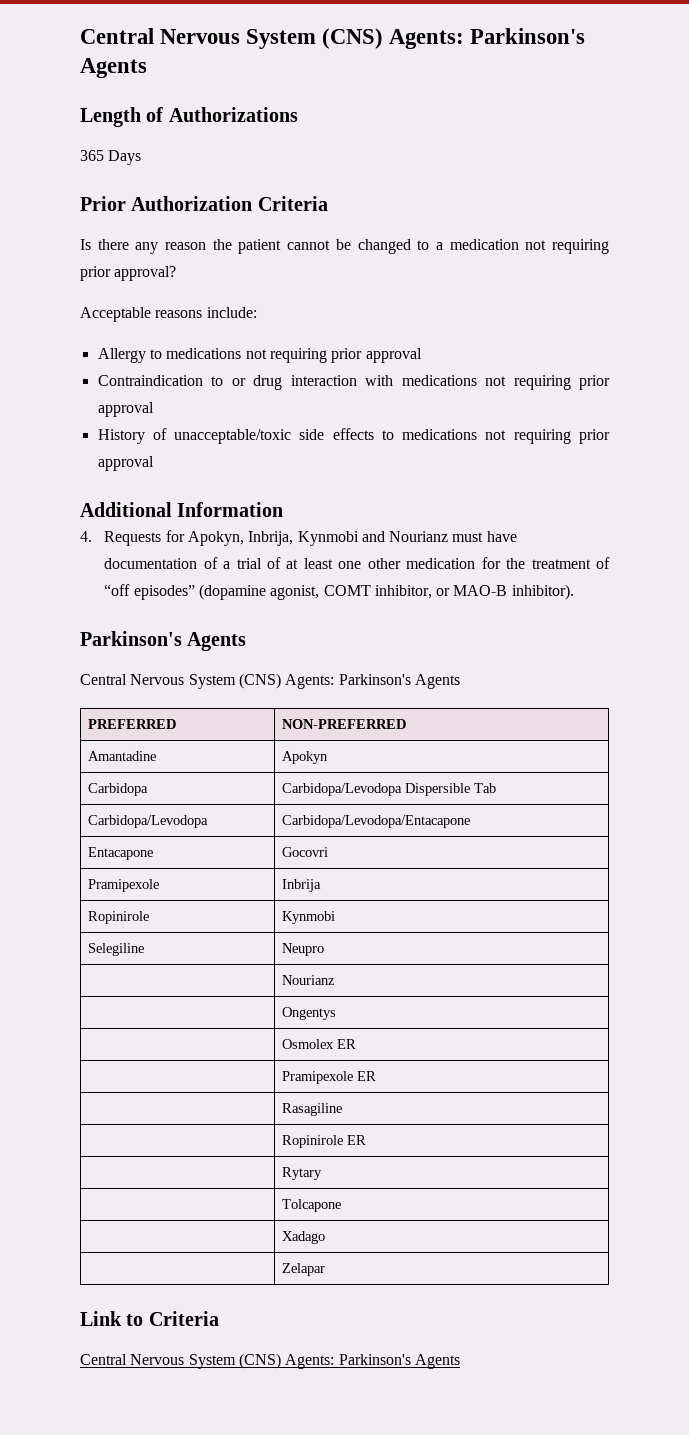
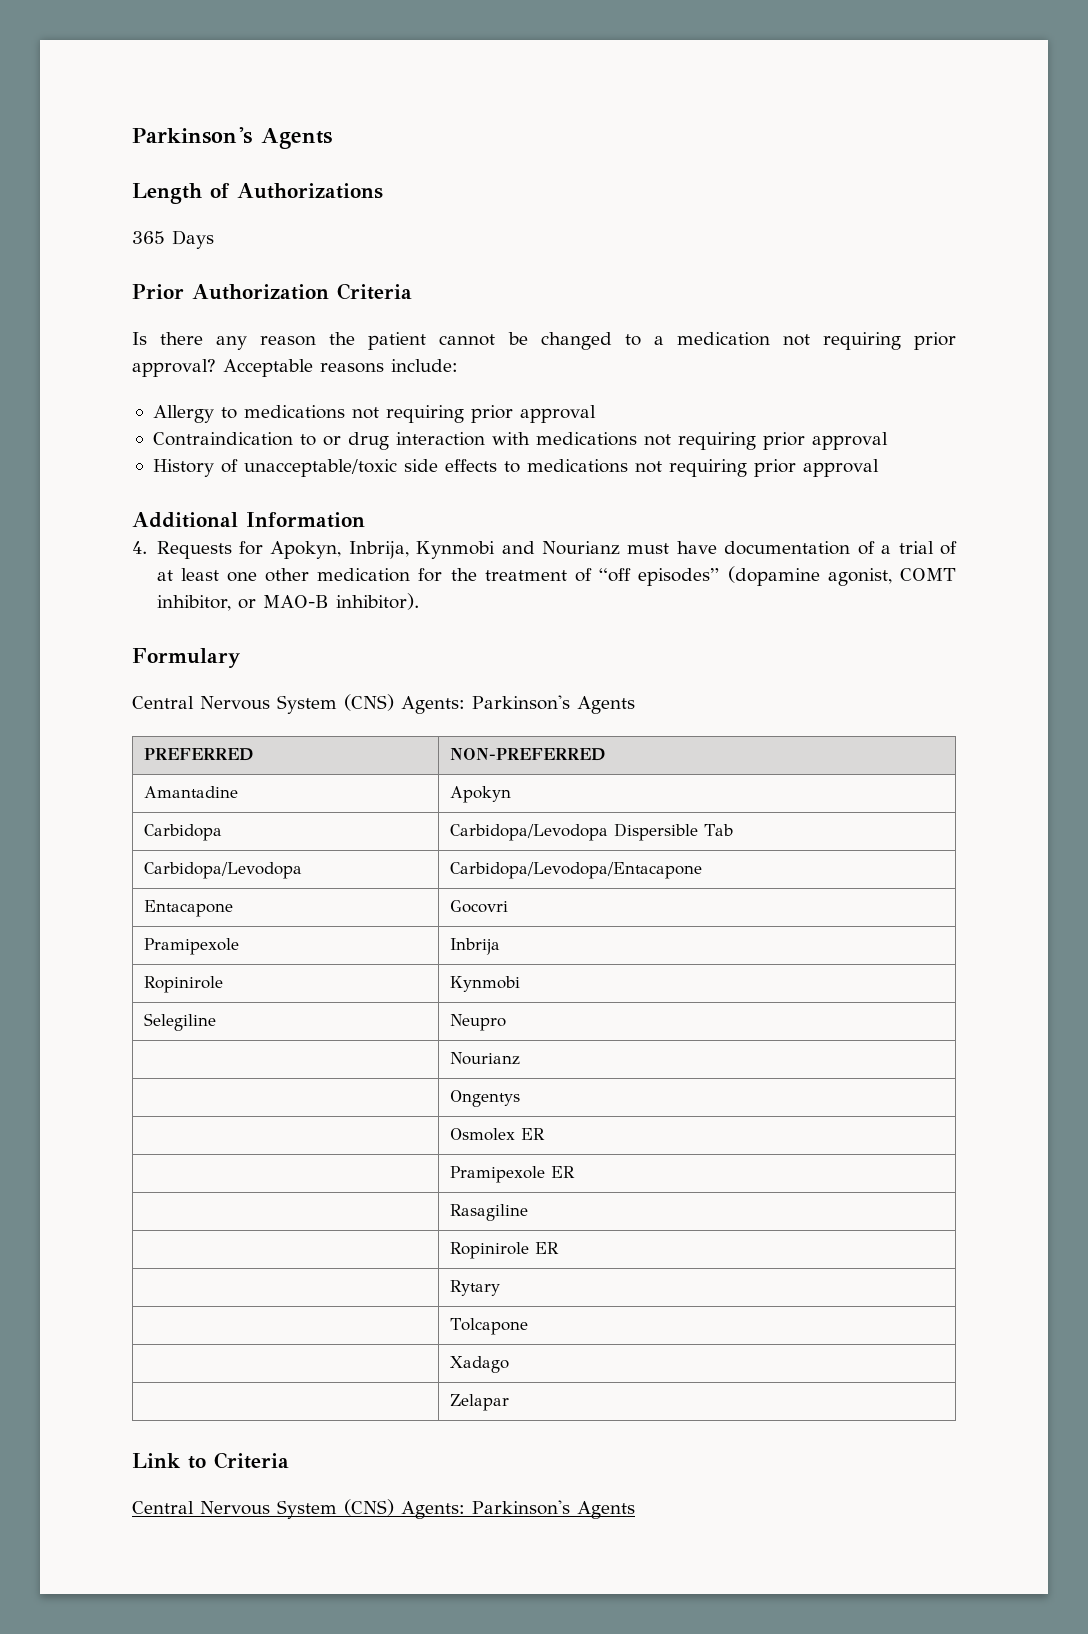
[80,28,465,49] Central Nervous System (CNS) Agents: -> (132, 135) none
(177, 273) // -> (216, 368) none
[80,631,247,651] Parkinson's Agents -> [132,648,240,668] Formulary

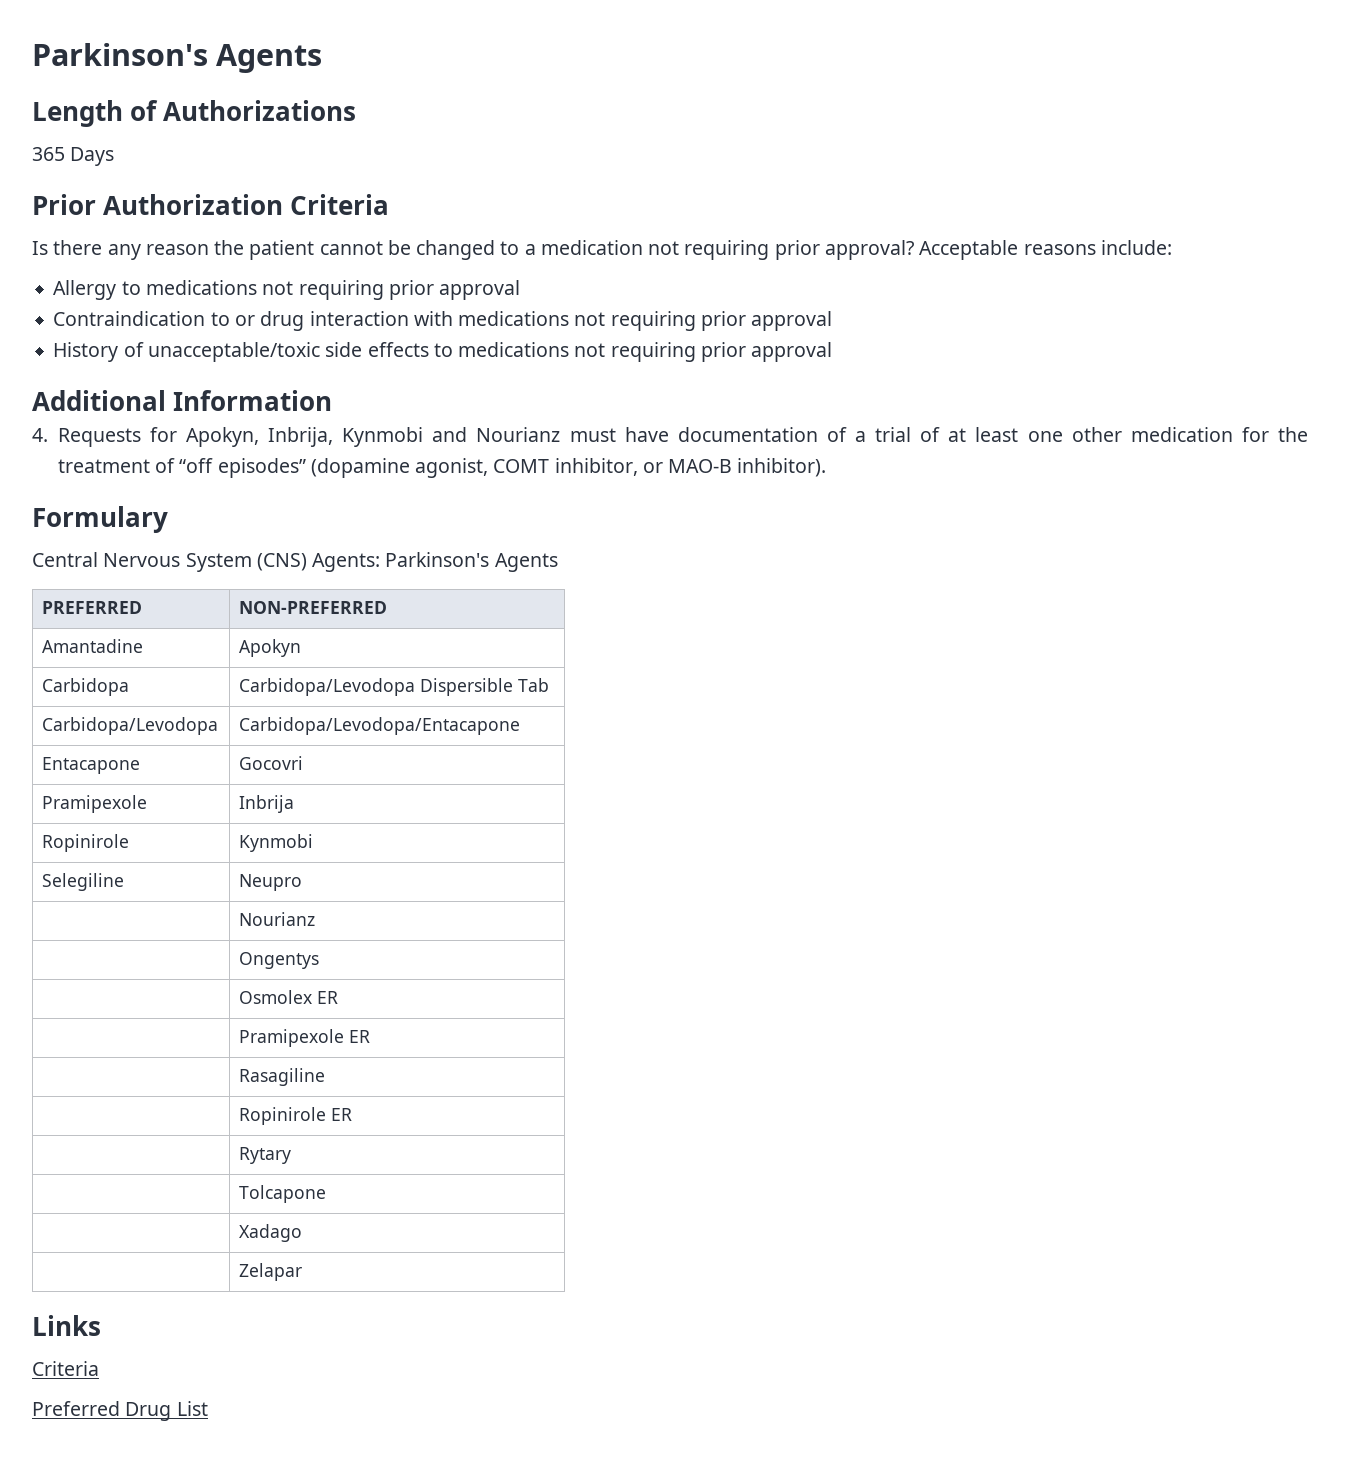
[132,1452,289,1469] [132,1499,635,1519] Link to Criteria // Central Nervous System (CNS) Agents: Parkinson's Agents -> [32,1315,101,1336] [32,1361,99,1376] [32,1401,208,1421] Links // Criteria // Preferred Drug List

